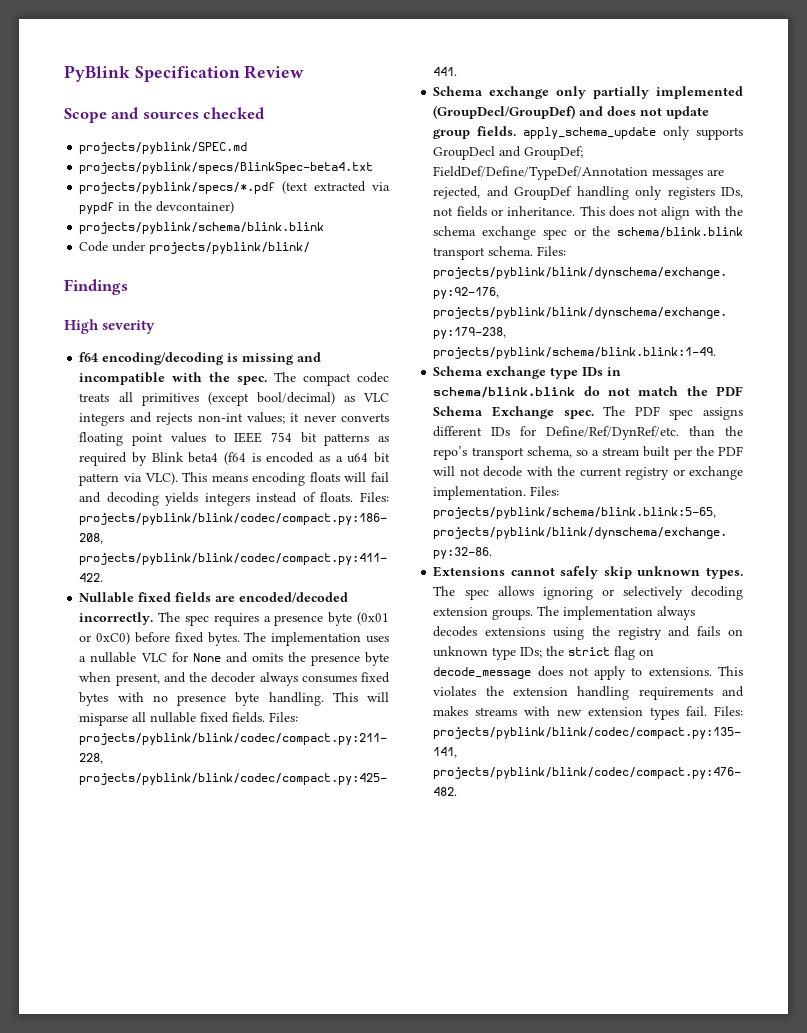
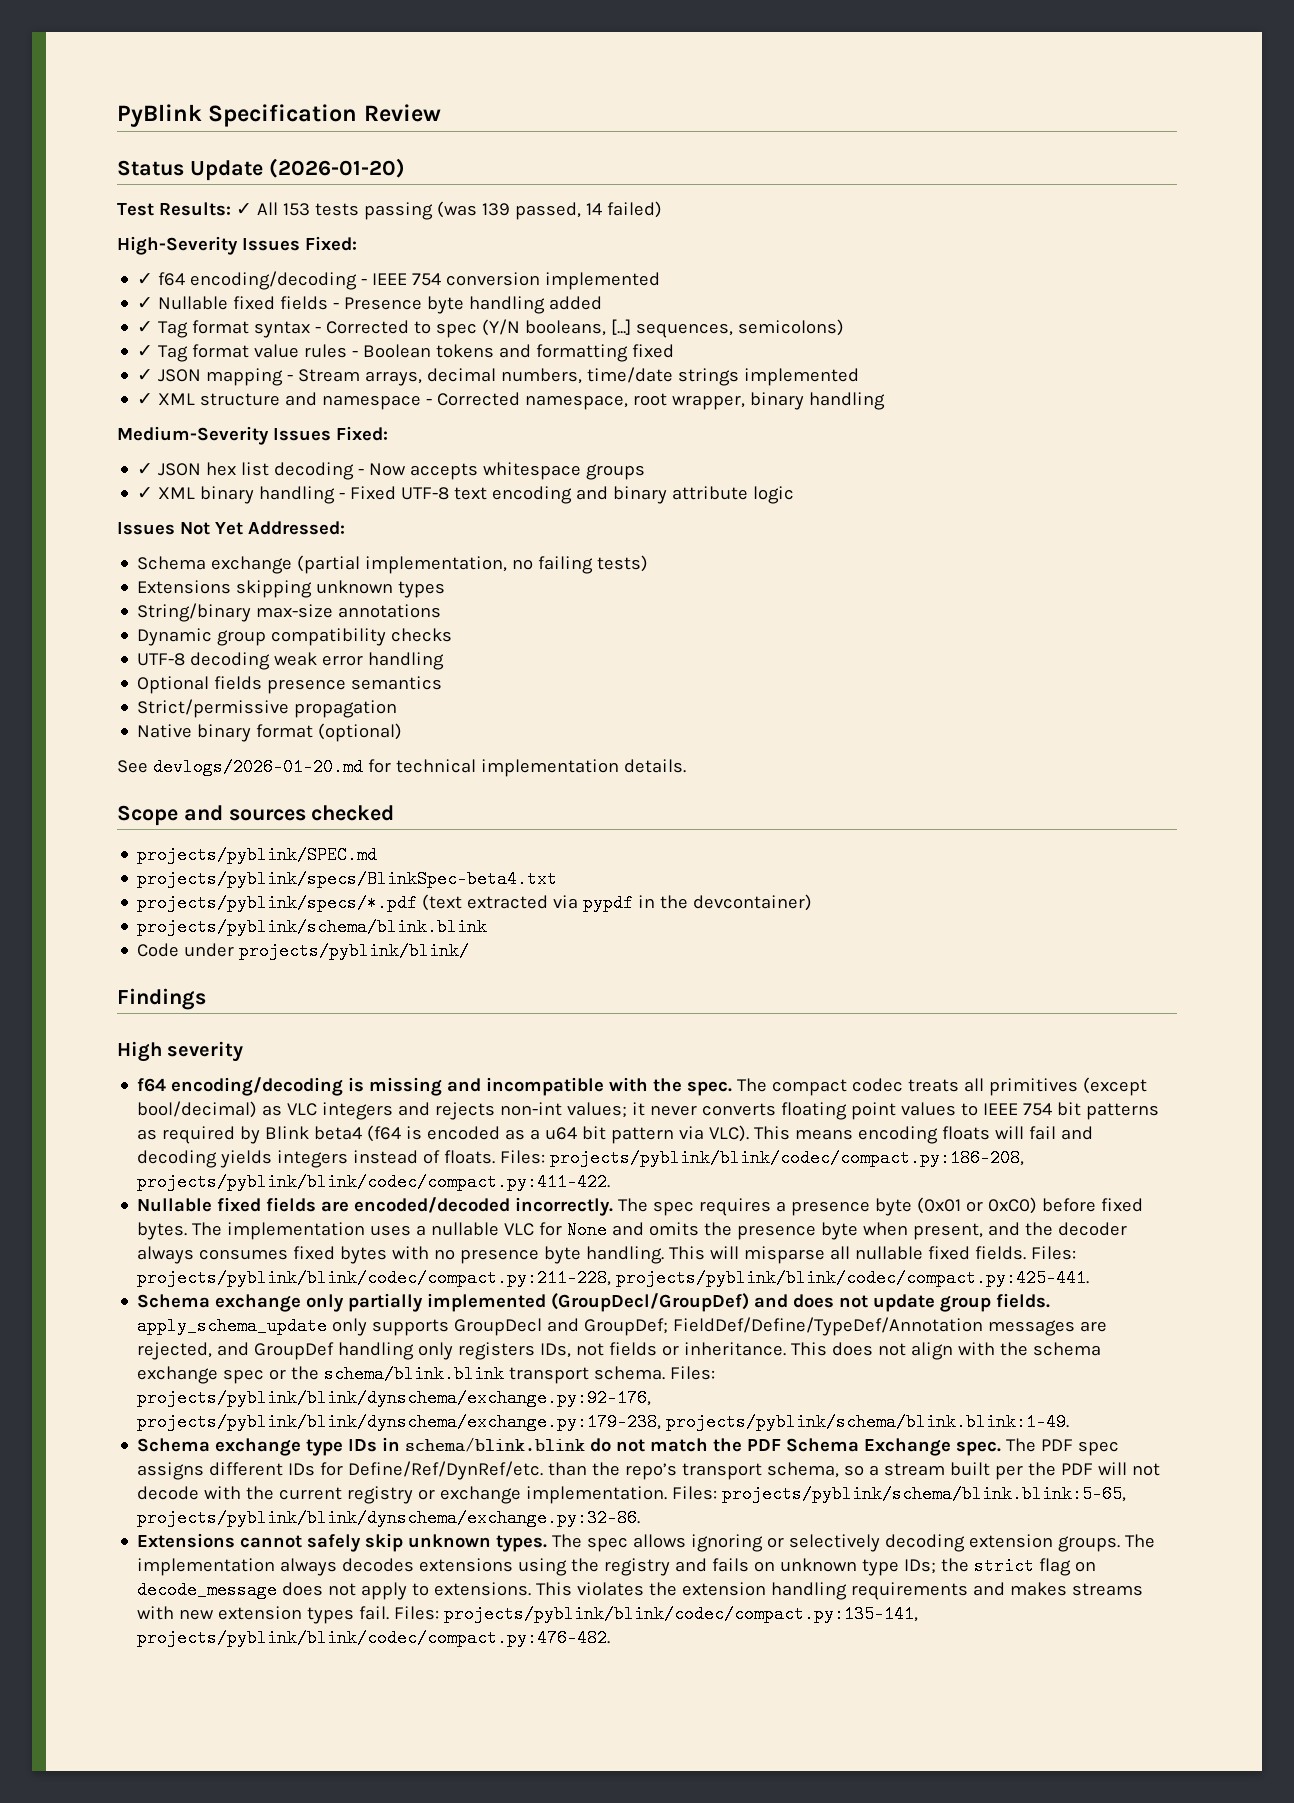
(305, 72) none -> [117,158,405,181] [117,201,662,220] [117,236,357,255] [137,271,661,290] [137,296,603,314] [137,319,845,338] [137,344,675,362] [137,367,860,386] [137,392,886,410] [117,426,388,445] [137,462,646,480] [137,486,795,504] [117,521,345,535] [137,555,649,574] [137,580,446,598] [137,603,442,622] [137,628,453,646] [137,652,445,670] [137,676,443,694] [137,699,398,718] [137,723,403,742] [117,758,686,777] // Status Update (2026-01-20) // Test Results: ✓ All 153 tests passing (was 139 passed, 14 failed) // High-Severity Issues Fixed: // ✓ f64 encoding/decoding - IEEE 754 conversion implemented // ✓ Nullable fixed fields - Presence byte handling added // ✓ Tag format syntax - Corrected to spec (Y/N booleans, [...] sequences, semicolons) // ✓ Tag format value rules - Boolean tokens and formatting fixed // ✓ JSON mapping - Stream arrays, decimal numbers, time/date strings implemented // ✓ XML structure and namespace - Corrected namespace, root wrapper, binary handling // Medium-Severity Issues Fixed: // ✓ JSON hex list decoding - Now accepts whitespace groups // ✓ XML binary handling - Fixed UTF-8 text encoding and binary attribute logic // Issues Not Yet Addressed: // Schema exchange (partial implementation, no failing tests) // Extensions skipping unknown types // String/binary max-size annotations // Dynamic group compatibility checks // UTF-8 decoding weak error handling // Optional fields presence semantics // Strict/permissive propagation // Native binary format (optional) // See devlogs/2026-01-20.md for technical implementation details.

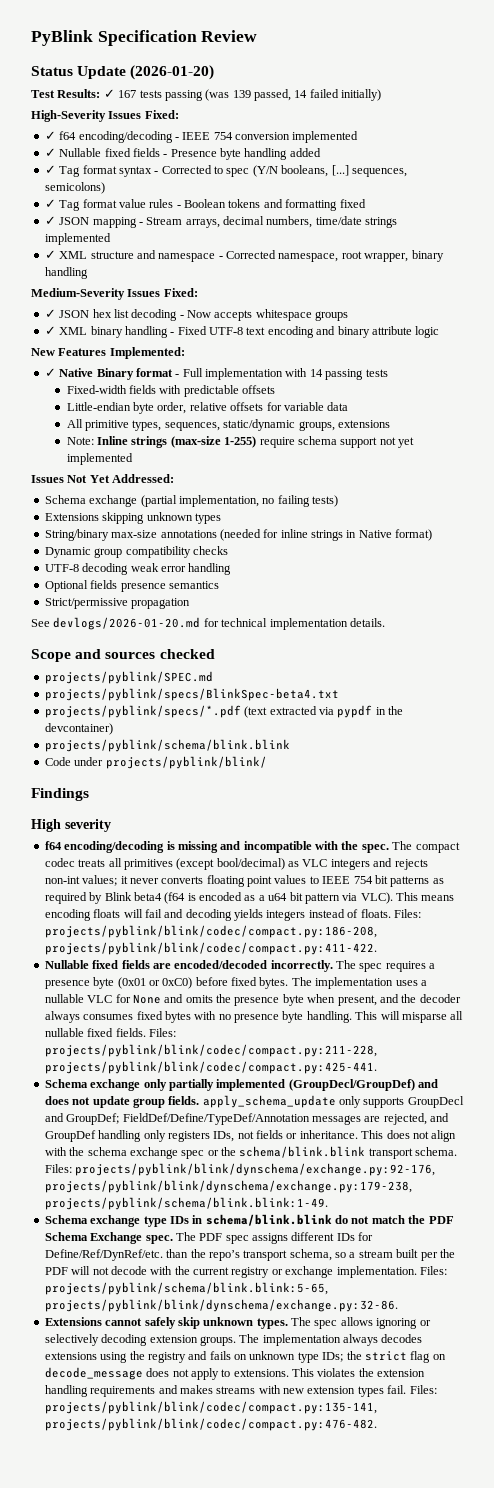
[256,202,310,216] All 153 -> [118,90,137,98] 167
[606,201,662,218] failed) -> [309,89,382,101] failed initially)
(795, 495) none -> [31,347,185,359] [44,368,388,380] [66,385,276,397] [66,402,349,414] [66,419,390,431] [66,436,415,448] [66,453,133,465] // New Features Implemented: // ✓ Native Binary format - Full implementation with 14 passing tests // Fixed-width fields with predictable offsets // Little-endian byte order, relative offsets for variable data // All primitive types, sequences, static/dynamic groups, extensions // Note: Inline strings (max-size 1-255) require schema support not yet implemented
(442, 611) none -> [219,529,433,541] (needed for inline strings in Native format)
[137,723,403,742] // Native binary format (optional) -> (191, 603) none

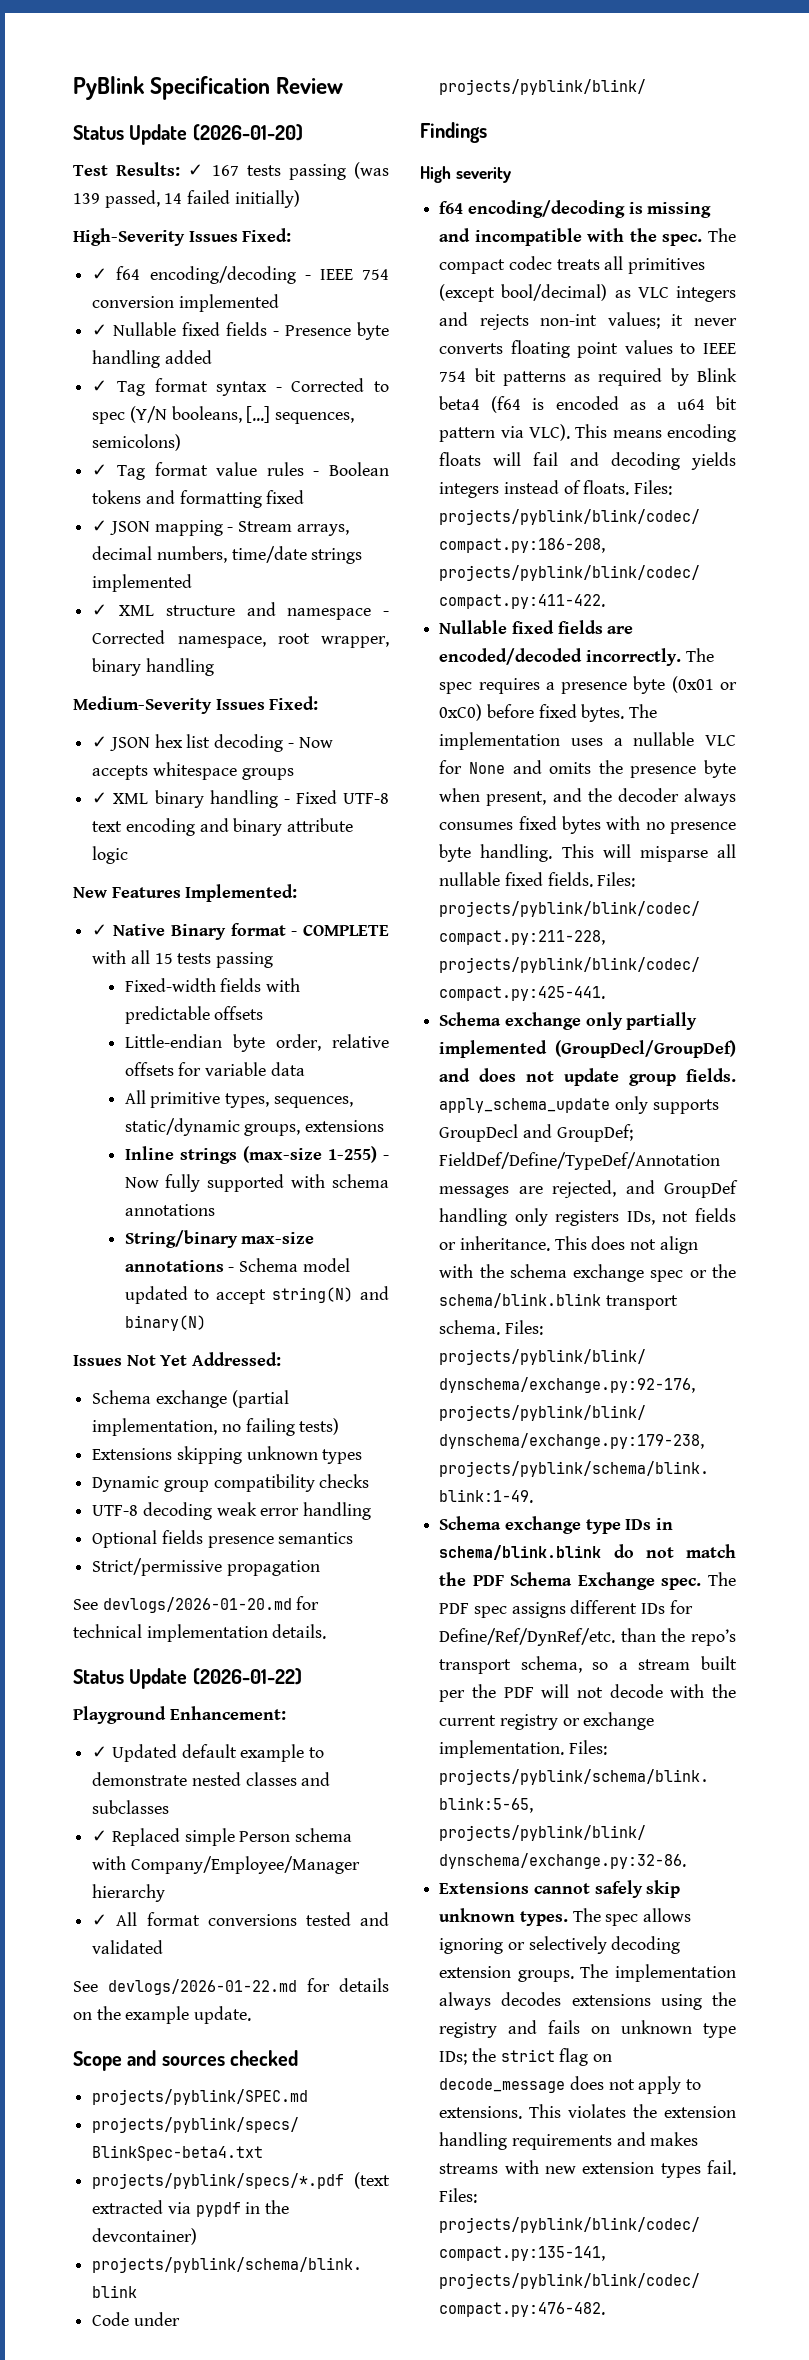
[182,368,388,380] Full implementation with 14 passing tests -> [303,925,389,936] [92,950,274,968] COMPLETE with all 15 tests passing
[66,437,94,445] Note: -> (384, 1126) none
[259,436,415,448] [66,453,133,465] require schema support not yet implemented -> [383,1155,390,1160] [124,1174,389,1192] [124,1204,215,1216] [124,1230,315,1248] [124,1258,350,1272] [124,1286,389,1304] [124,1315,206,1331] - Now fully supported with schema annotations // String/binary max-size annotations - Schema model updated to accept string(N) and binary(N)
[44,529,433,541] // String/binary max-size annotations (needed for inline strings in Native format) -> (363, 1456) none
(385, 622) none -> [73,1668,302,1689] [73,1706,286,1724] [92,1744,325,1762] [92,1772,331,1786] [92,1800,170,1814] [92,1828,353,1846] [92,1856,360,1874] [92,1884,166,1902] [92,1912,389,1926] [92,1940,164,1954] [73,1978,389,1995] [73,2006,252,2024] // Status Update (2026-01-22) // Playground Enhancement: // ✓ Updated default example to demonstrate nested classes and subclasses // ✓ Replaced simple Person schema with Company/Employee/Manager hierarchy // ✓ All format conversions tested and validated // See devlogs/2026-01-22.md for details on the example update.

